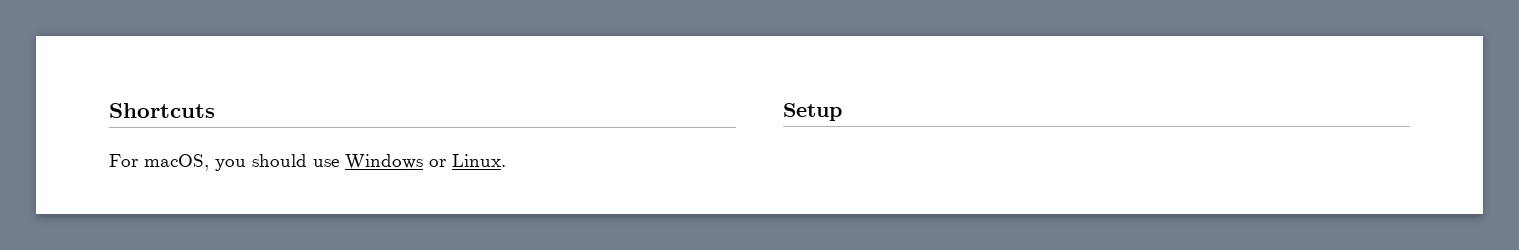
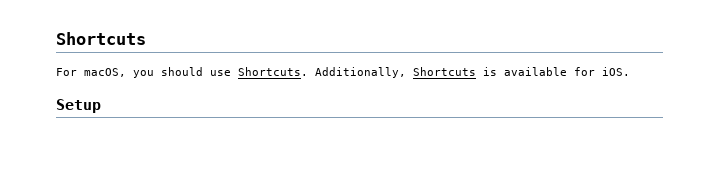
[345,154,506,170] Windows or Linux. -> [238,67,630,78] Shortcuts. Additionally, Shortcuts is available for iOS.

